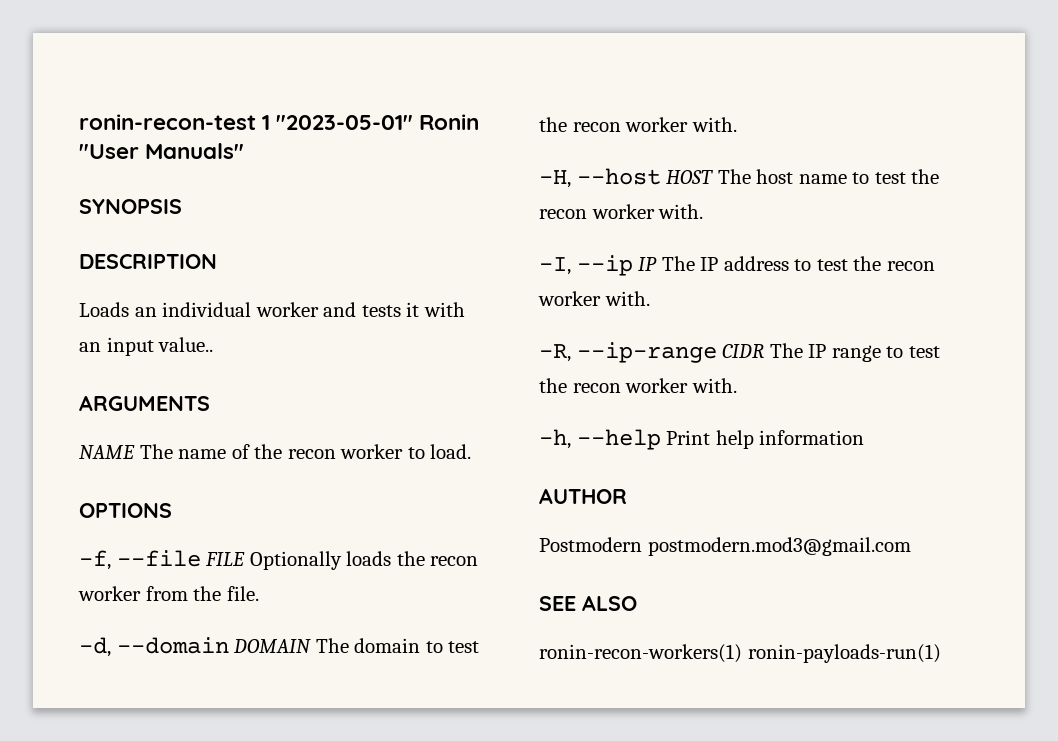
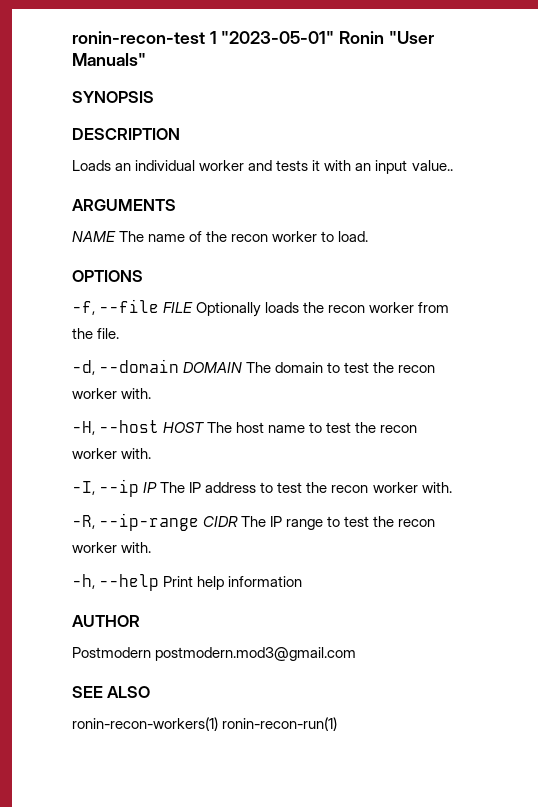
[747,644,941,663] ronin-payloads-run(1) -> [222,717,338,731] ronin-recon-run(1)

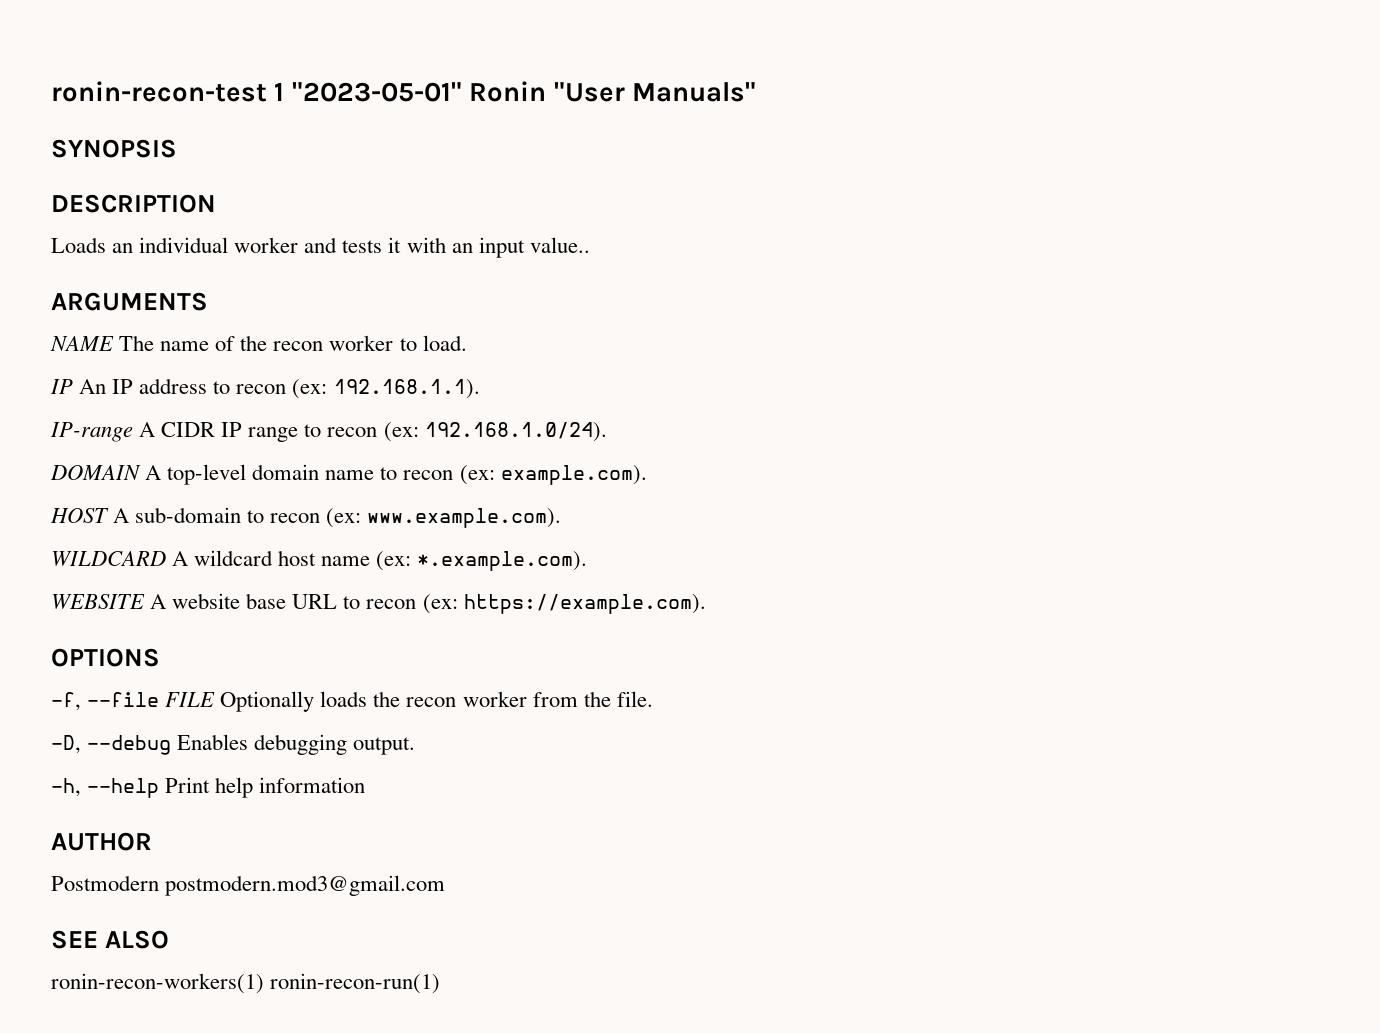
(369, 236) none -> [50,378,480,399] [50,422,607,442] [50,464,647,485] [50,507,562,528] [51,550,588,571] [51,593,706,614] // IP An IP address to recon (ex: 192.168.1.1). // IP-range A CIDR IP range to recon (ex: 192.168.1.0/24). // DOMAIN A top-level domain name to recon (ex: example.com). // HOST A sub-domain to recon (ex: www.example.com). // WILDCARD A wildcard host name (ex: *.example.com). // WEBSITE A website base URL to recon (ex: https://example.com).
[72,359,436,375] [72,388,152,399] [72,420,418,435] [72,448,152,459] [72,479,452,497] [72,513,436,531] [72,542,152,553] -d, --domain DOMAIN The domain to test the recon worker with. // -H, --host HOST The host name to test the recon worker with. // -I, --ip IP The IP address to test the recon worker with. // -R, --ip-range CIDR The IP range to test the recon worker with. -> [51,734,416,755] -D, --debug Enables debugging output.

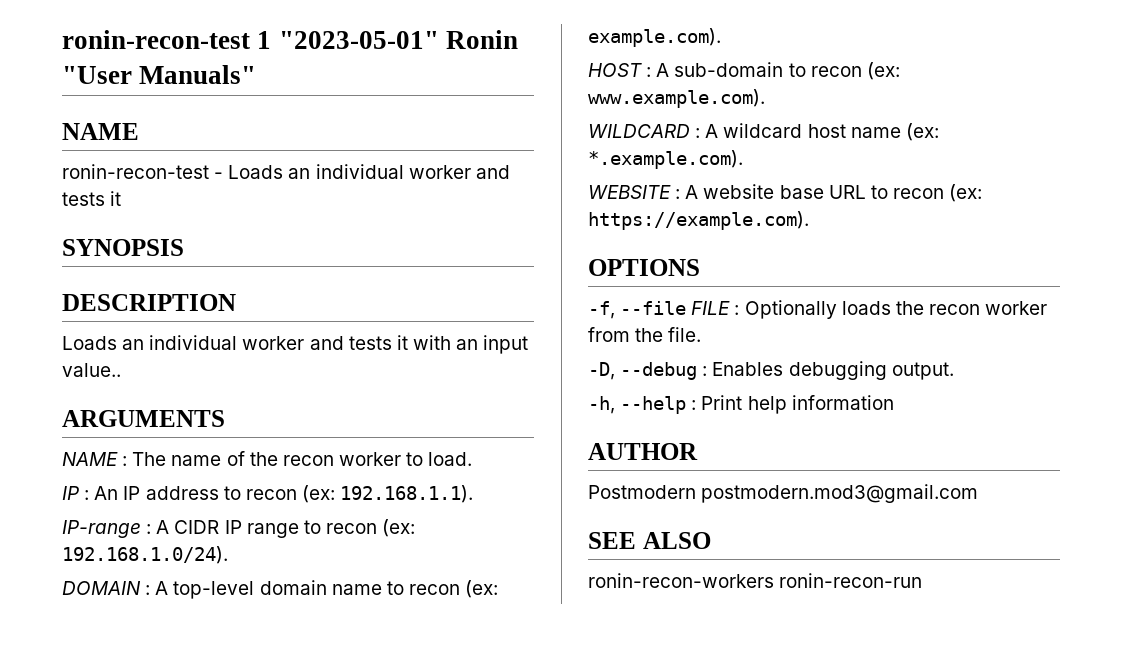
(757, 92) none -> [62,123,139,140] [62,164,510,179] [62,191,122,206] // NAME // ronin-recon-test - Loads an individual worker and tests it
(114, 343) none -> [122,456,128,466] :
(73, 386) none -> [84,490,90,500] :
(133, 432) none -> [146,524,152,534] :
(141, 472) none -> [145,585,151,595] :
(109, 515) none -> [646,67,652,77] :
(166, 558) none -> [695,128,701,138] :
(145, 601) none -> [675,189,681,199] :
(216, 699) none -> [734,305,740,315] :
(172, 745) none -> [702,366,708,376] :
(160, 788) none -> [691,400,697,410] :
[51,973,441,994] ronin-recon-workers(1) ronin-recon-run(1) -> [588,573,923,588] ronin-recon-workers ronin-recon-run

